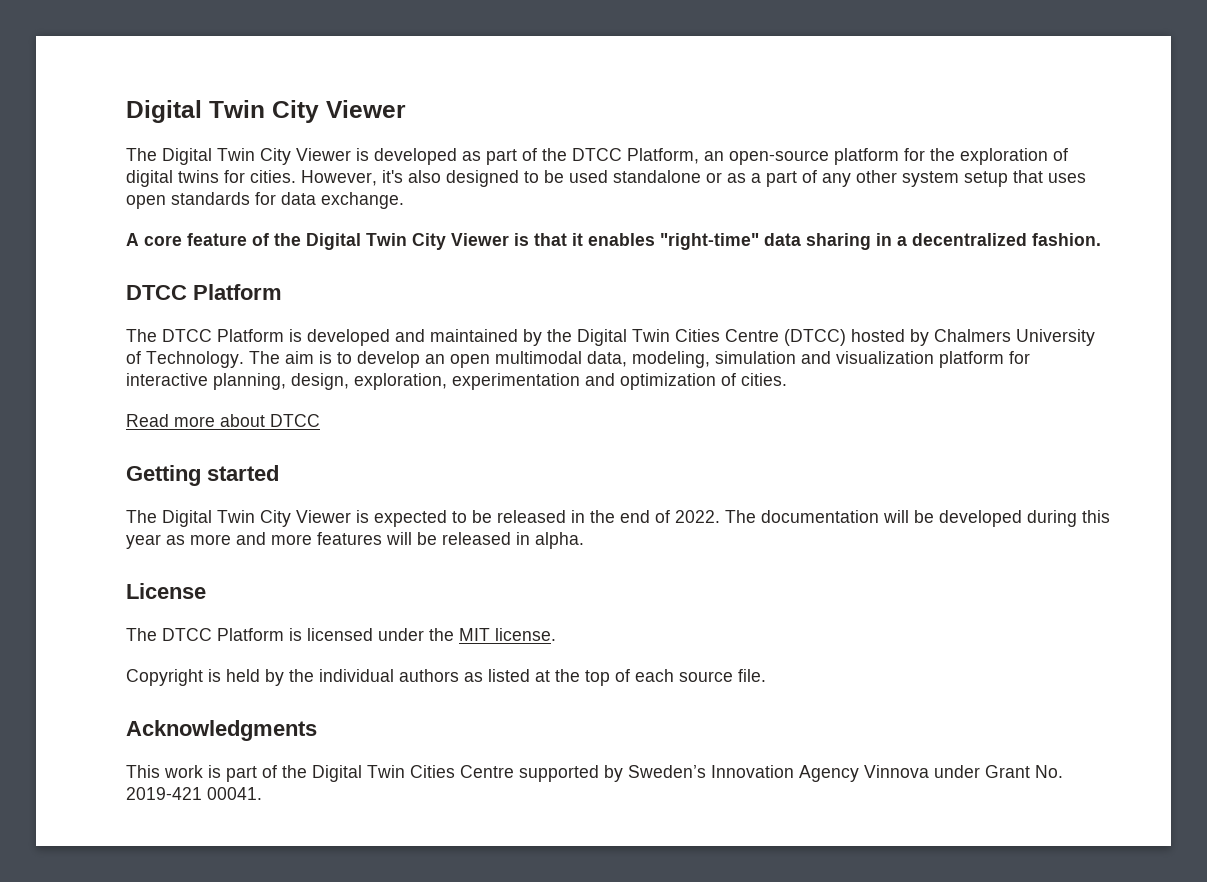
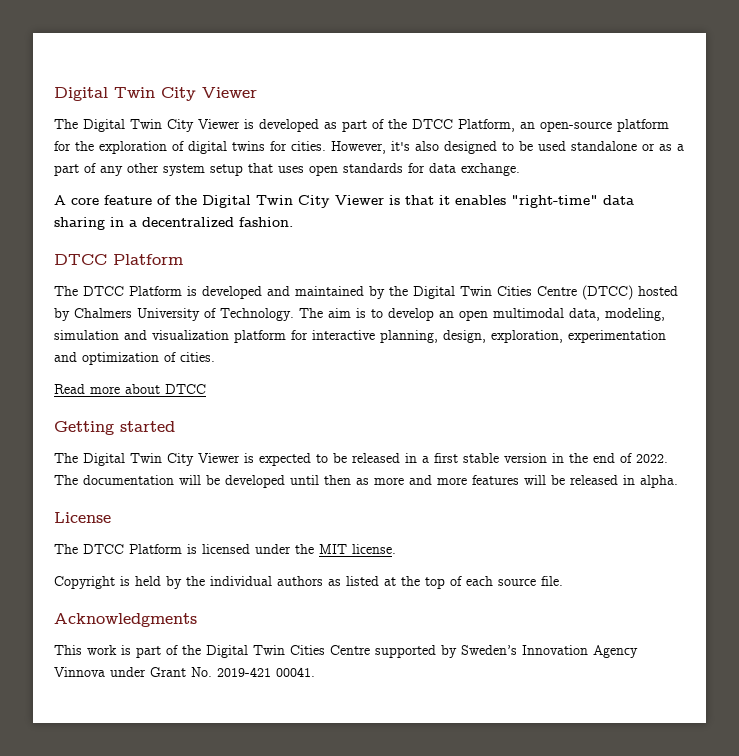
(585, 516) none -> [422,453,564,463] a first stable version in
[1027,510,1110,527] [126,534,161,549] during this year -> [290,475,351,485] until then

